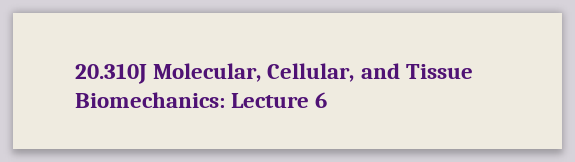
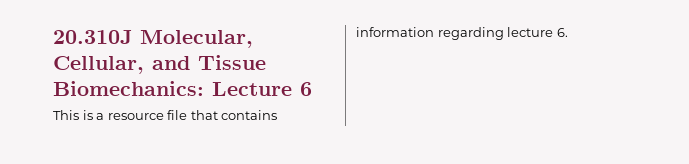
(328, 100) none -> [53,110,278,120] [356,27,568,40] // This is a resource file that contains information regarding lecture 6.

